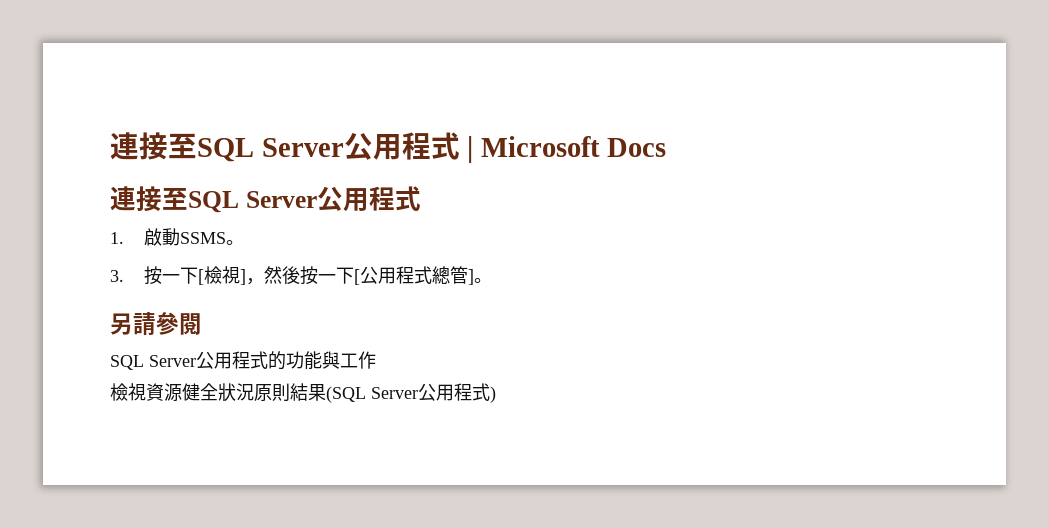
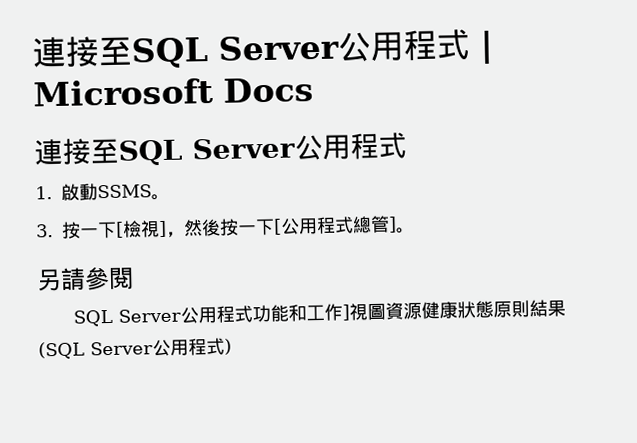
[268,351,340,370] 的功能與 -> [251,304,307,323] 功能和
[110,383,254,402] // 檢視資源健全狀況 -> [341,300,494,321] ]視圖資源健康狀態

